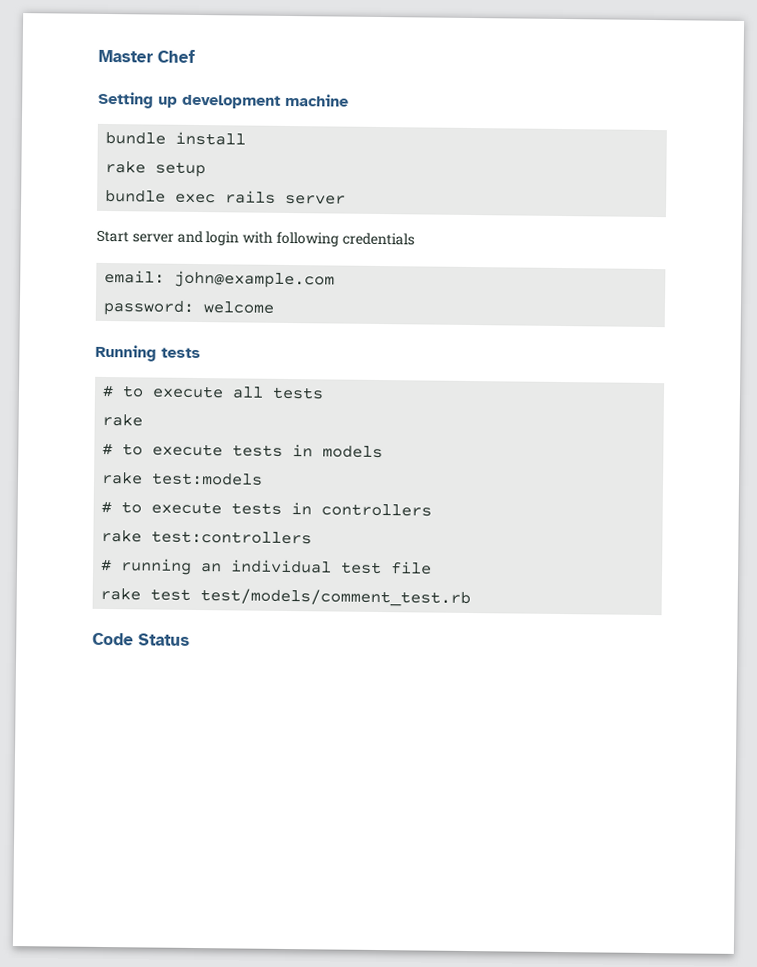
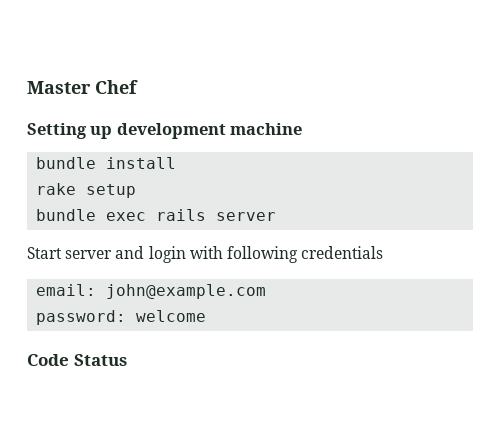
[95,344,201,362] [102,384,325,400] [102,413,144,427] [102,442,384,459] [101,471,264,486] [101,500,433,517] [101,529,313,545] [101,558,433,575] [100,587,472,608] // Running tests // # to execute all tests // rake // # to execute tests in models // rake test:models // # to execute tests in controllers // rake test:controllers // # running an individual test file // rake test test/models/comment_test.rb -> (207, 316) none

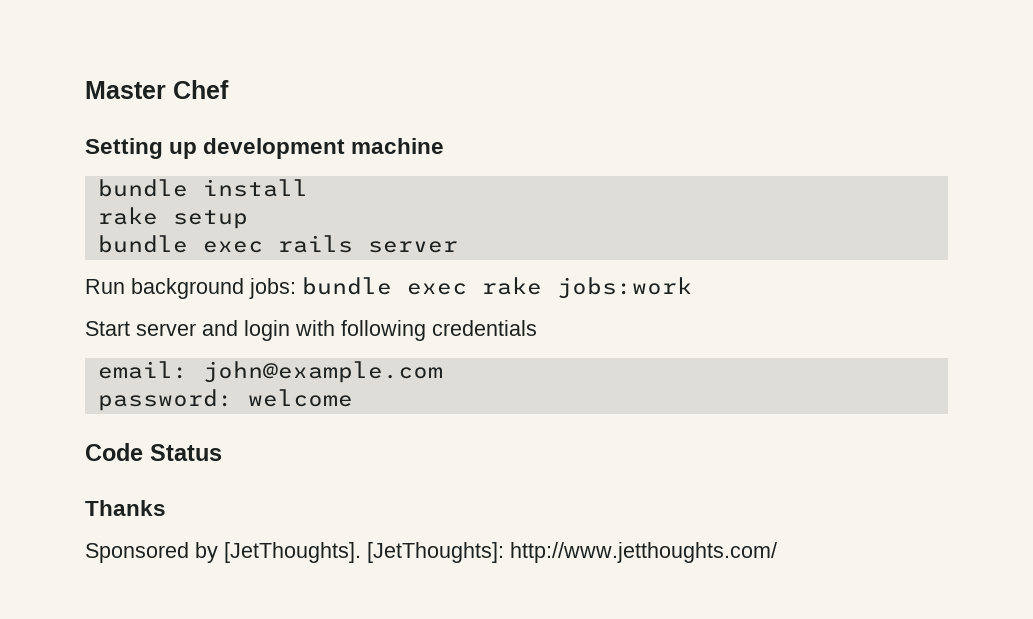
(277, 216) none -> [85,277,692,299] // Run background jobs: bundle exec rake jobs:work
(127, 360) none -> [85,500,166,516] [85,542,777,563] // Thanks // Sponsored by [JetThoughts]. [JetThoughts]: http://www.jetthoughts.com/

